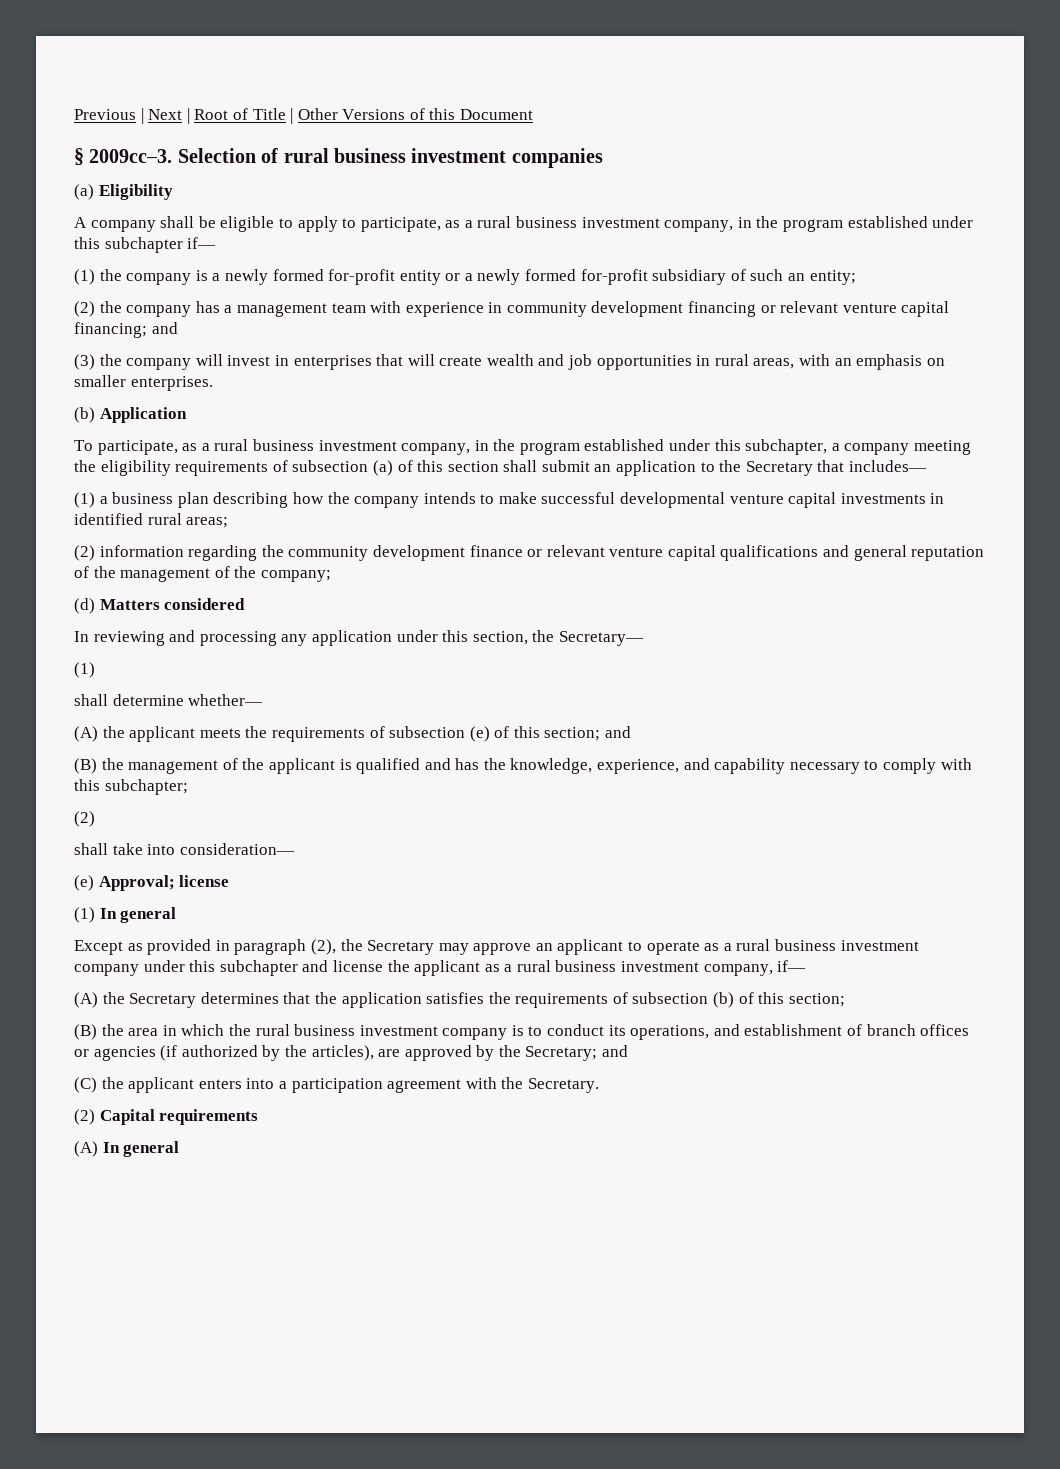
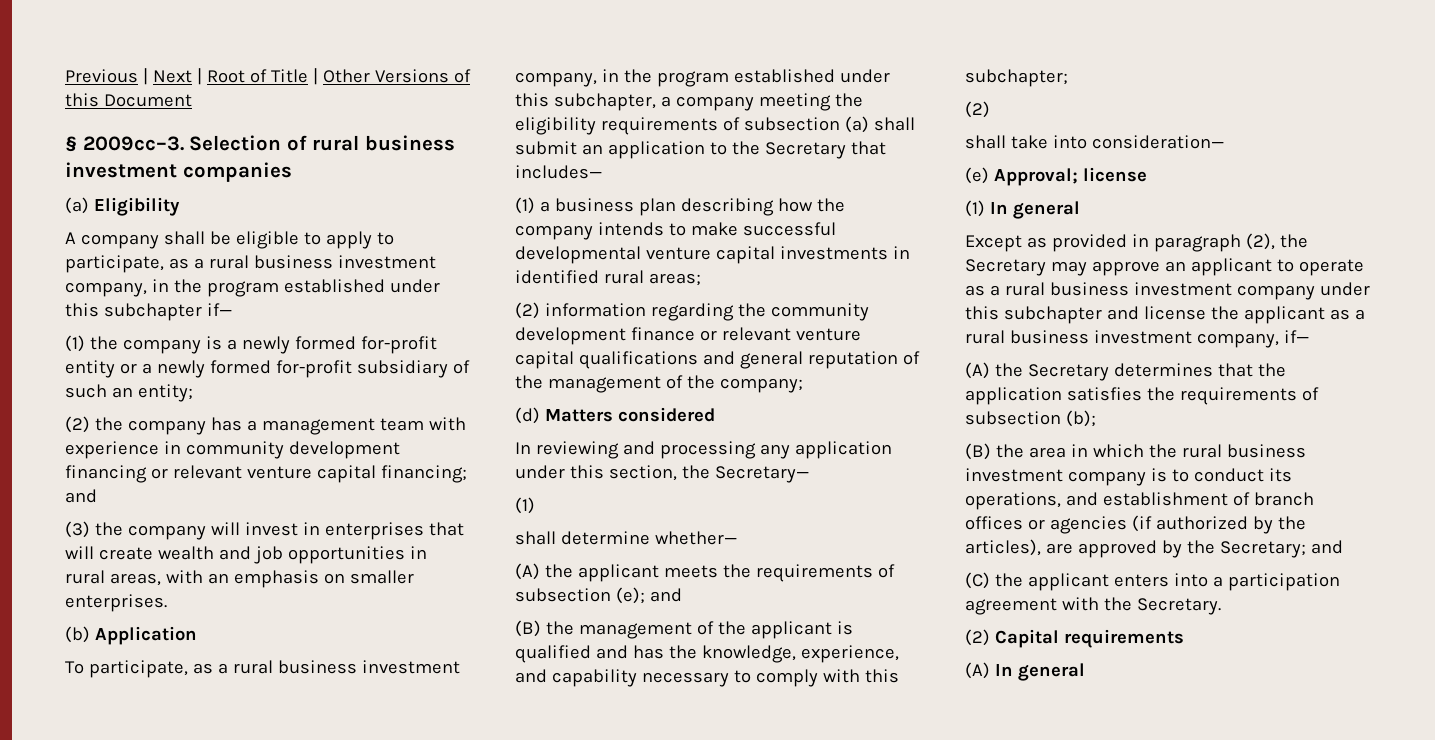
[397,460,499,472] of this section -> (869, 124) none
[469,726,601,742] (e) of this section; -> [615,587,645,604] (e);
[713,992,845,1008] (b) of this section; -> [1065,410,1096,427] (b);

